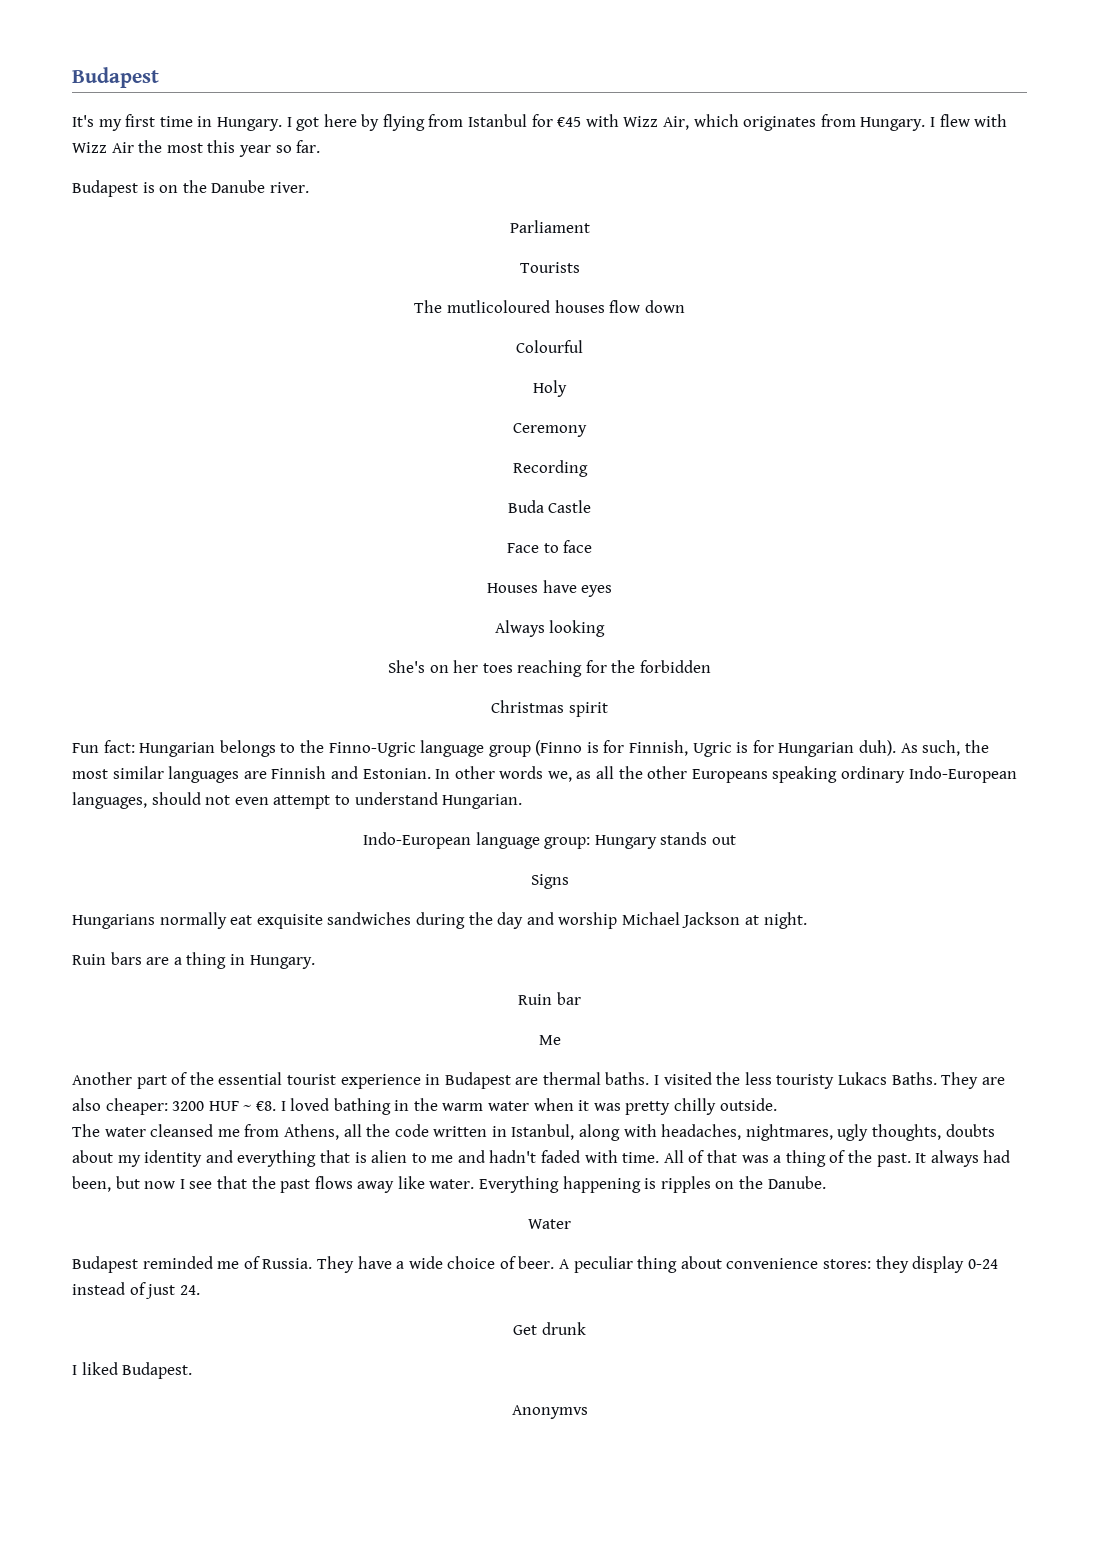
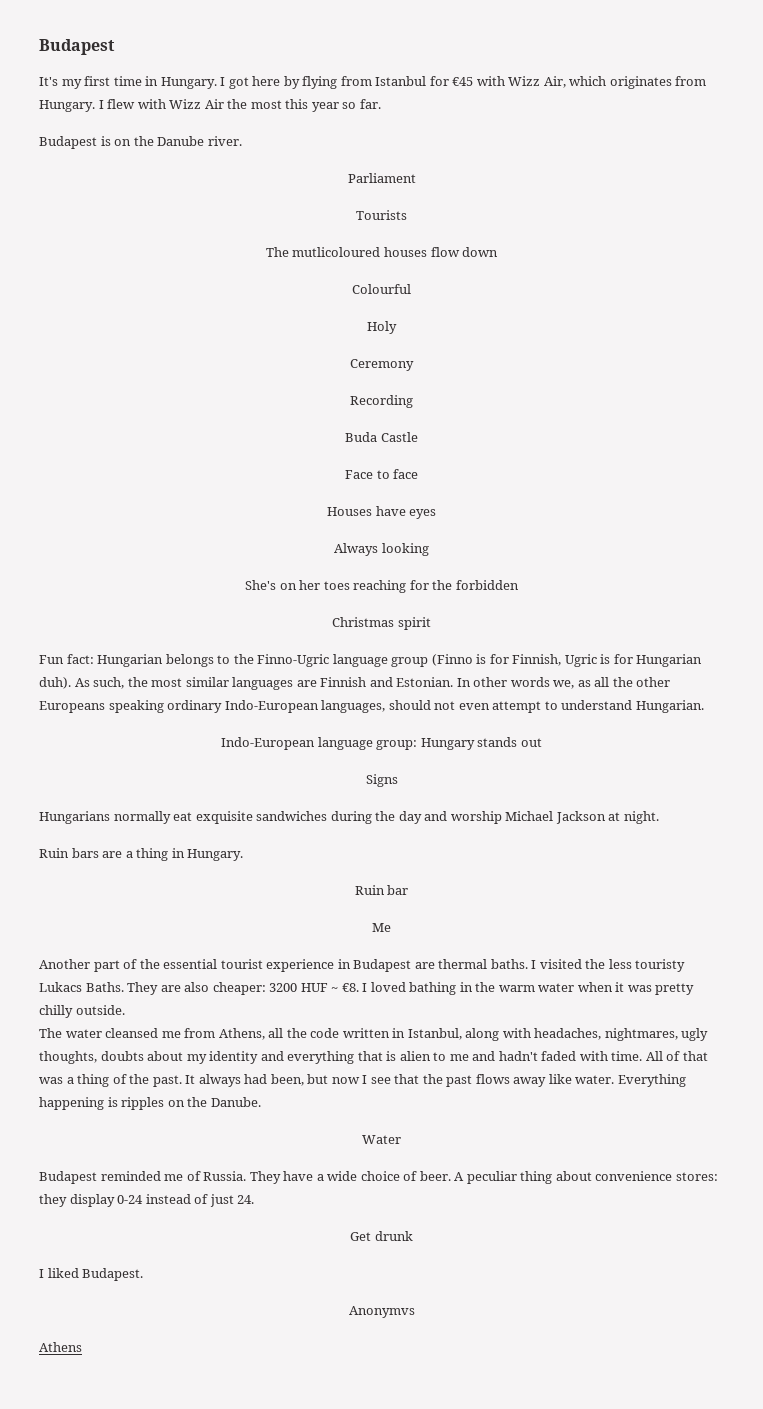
(588, 1412) none -> [39,1342,82,1352] // Athens

